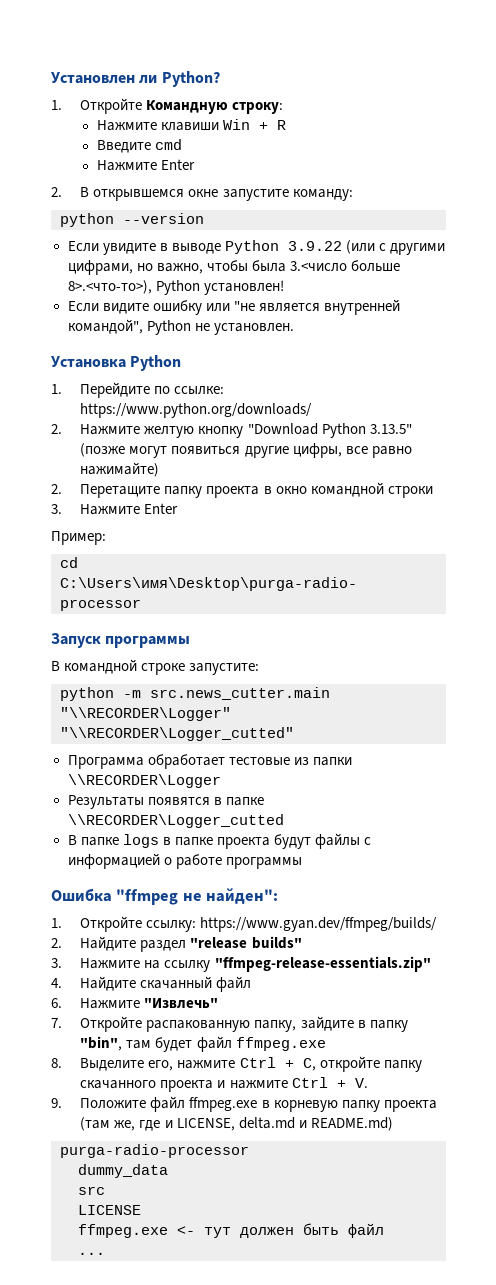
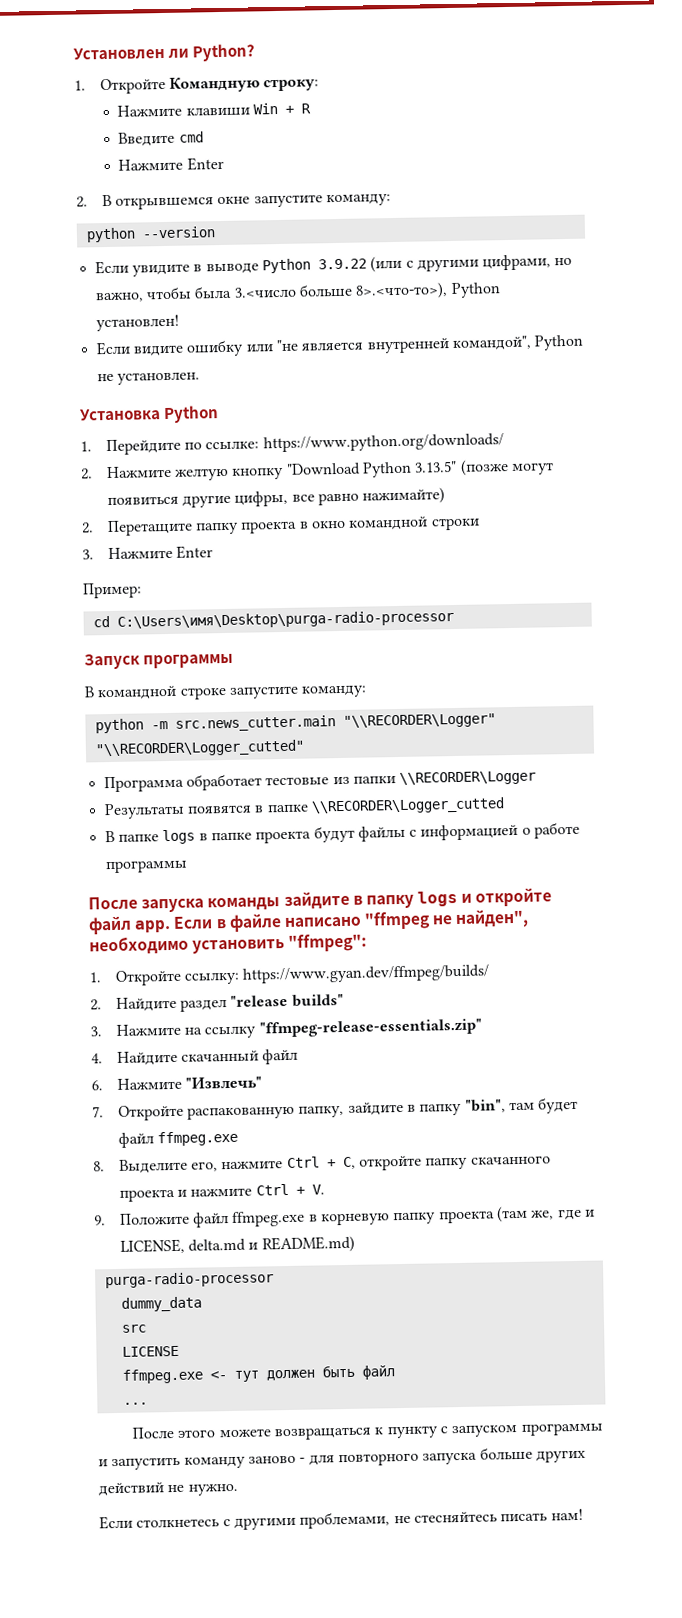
[189,663,260,675] запустите: -> [228,684,368,699] запустите команду:
[51,888,279,905] Ошибка "ffmpeg не найден": -> [88,888,553,913] [88,909,530,935] [89,933,368,956] После запуска команды зайдите в папку logs и откройте файл app. Если в файле написано "ffmpeg не найден", необходимо установить "ffmpeg":
(105, 1253) none -> [131,1422,603,1441] [98,1446,586,1471] [98,1482,238,1497] [99,1508,584,1530] // После этого можете возвращаться к пункту с запуском программы и запустить команду заново - для повторного запуска больше других действий не нужно. // Если столкнетесь с другими проблемами, не стесняйтесь писать нам!

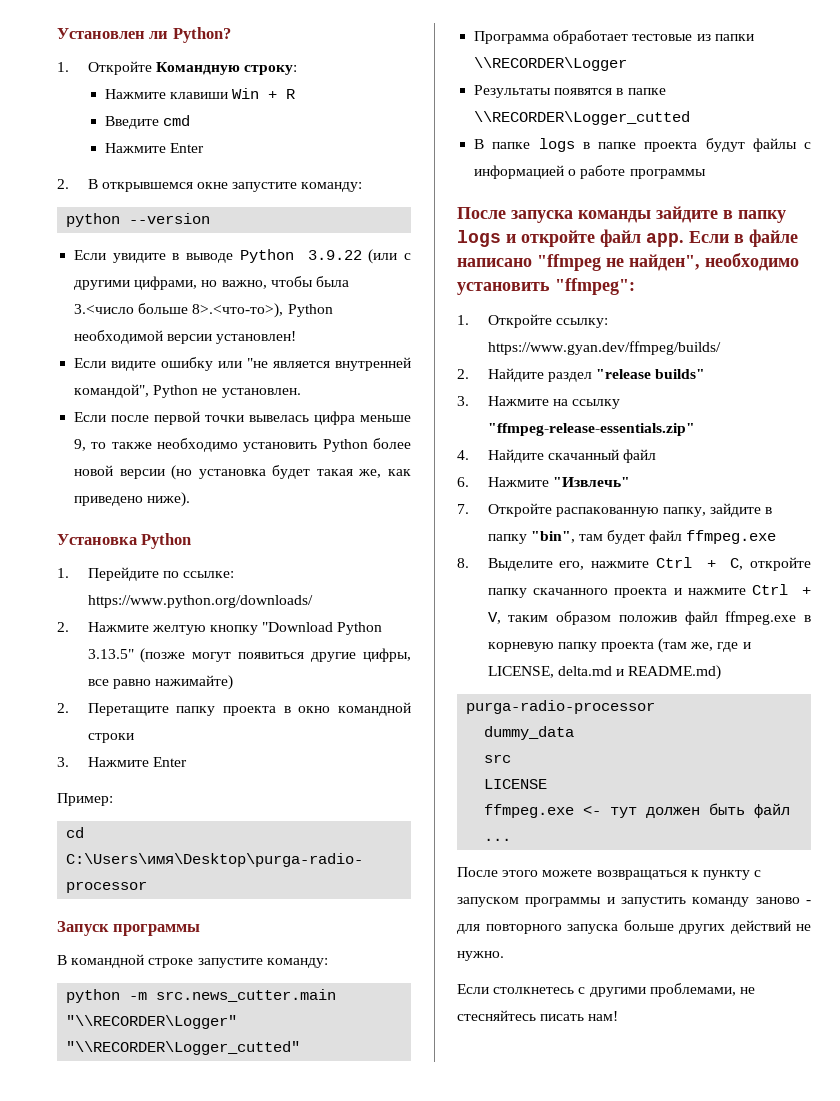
(501, 290) none -> [74,330,213,344] необходимой версии
(200, 378) none -> [74,411,411,425] [74,438,411,452] [74,465,411,480] [74,492,191,507] // Если после первой точки вывелась цифра меньше 9, то также необходимо установить Python более новой версии (но установка будет такая же, как приведено ниже).
[311,1184,325,1195] [94,1212,190,1226] V. // 9. Положите -> [487,611,677,625] V, таким образом положив

